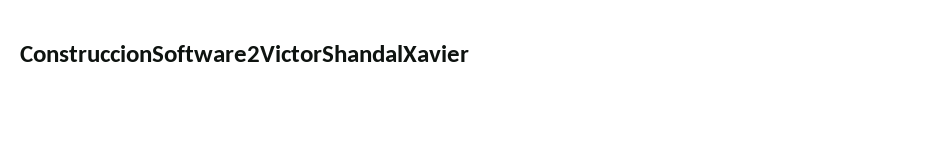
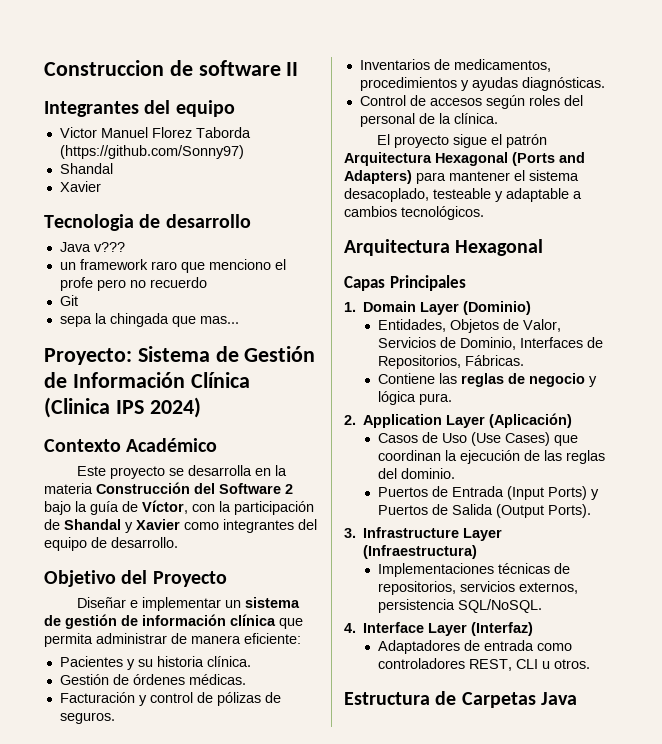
[20,45,469,62] ConstruccionSoftware2VictorShandalXavier -> [44,60,299,76] [44,100,235,117] [59,127,251,138] [59,145,244,159] [59,163,113,174] [59,181,101,192] [44,214,251,231] [59,242,125,252] [59,259,286,273] [59,277,207,291] [59,295,78,306] [59,313,239,327] [44,346,316,365] [44,372,250,388] [44,397,201,418] [44,438,218,452] [76,465,287,479] [44,482,293,494] [44,500,314,515] [44,519,317,533] [44,537,178,551] [44,570,227,587] [76,597,300,611] [44,614,303,629] [44,633,301,647] [59,656,251,670] [59,674,246,685] [59,692,281,706] [59,712,115,724] [359,59,551,72] [359,77,605,91] [359,95,583,109] [359,113,498,127] [376,134,547,148] [344,152,585,166] [344,170,579,184] [344,188,582,202] [344,206,484,220] [344,239,544,256] [344,275,466,291] [344,301,532,315] [377,319,561,333] [377,337,603,350] [377,355,524,369] [377,373,597,387] [377,391,452,405] [344,413,573,428] [377,432,578,446] [377,450,605,464] [377,468,455,479] [377,486,599,500] [377,504,591,518] [344,527,503,541] [363,545,478,559] [377,563,570,577] [377,581,578,595] [377,599,542,613] [344,622,534,636] [377,640,572,654] [377,658,590,671] [344,691,577,708] Construccion de software II // Integrantes del equipo // Victor Manuel Florez Taborda (https://github.com/Sonny97) // Shandal // Xavier // Tecnologia de desarrollo // Java v??? // un framework raro que menciono el profe pero no recuerdo // Git // sepa la chingada que mas... // Proyecto: Sistema de Gestión de Información Clínica (Clinica IPS 2024) // Contexto Académico // Este proyecto se desarrolla en la materia Construcción del Software 2 bajo la guía de Víctor, con la participación de Shandal y Xavier como integrantes del equipo de desarrollo. // Objetivo del Proyecto // Diseñar e implementar un sistema de gestión de información clínica que permita administrar de manera eficiente: // Pacientes y su historia clínica. // Gestión de órdenes médicas. // Facturación y control de pólizas de seguros. // Inventarios de medicamentos, procedimientos y ayudas diagnósticas. // Control de accesos según roles del personal de la clínica. // El proyecto sigue el patrón Arquitectura Hexagonal (Ports and Adapters) para mantener el sistema desacoplado, testeable y adaptable a cambios tecnológicos. // Arquitectura Hexagonal // Capas Principales // 1. Domain Layer (Dominio) // Entidades, Objetos de Valor, Servicios de Dominio, Interfaces de Repositorios, Fábricas. // Contiene las reglas de negocio y lógica pura. // 2. Application Layer (Aplicación) // Casos de Uso (Use Cases) que coordinan la ejecución de las reglas del dominio. // Puertos de Entrada (Input Ports) y Puertos de Salida (Output Ports). // 3. Infrastructure Layer (Infraestructura) // Implementaciones técnicas de repositorios, servicios externos, persistencia SQL/NoSQL. // 4. Interface Layer (Interfaz) // Adaptadores de entrada como controladores REST, CLI u otros. // Estructura de Carpetas Java

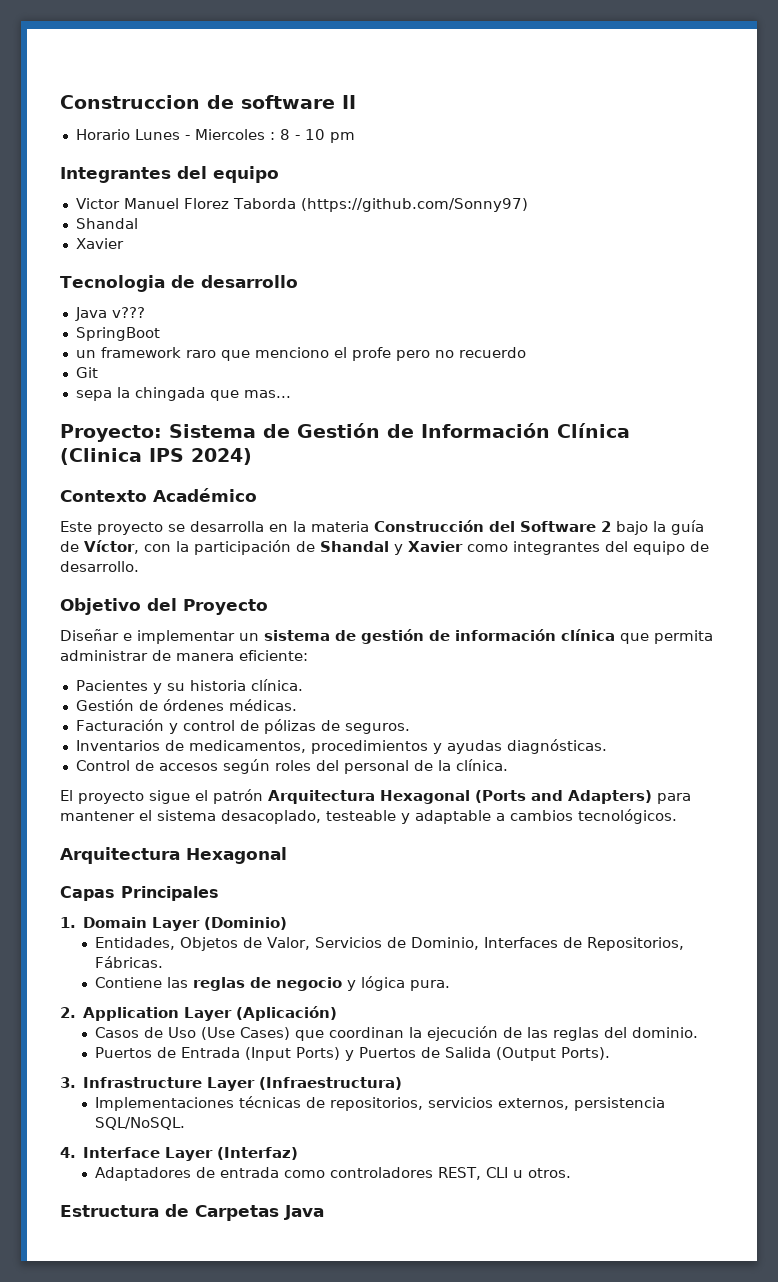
(299, 69) none -> [75,129,355,143] // Horario Lunes - Miercoles : 8 - 10 pm
(125, 247) none -> [75,327,160,341] // SpringBoot

